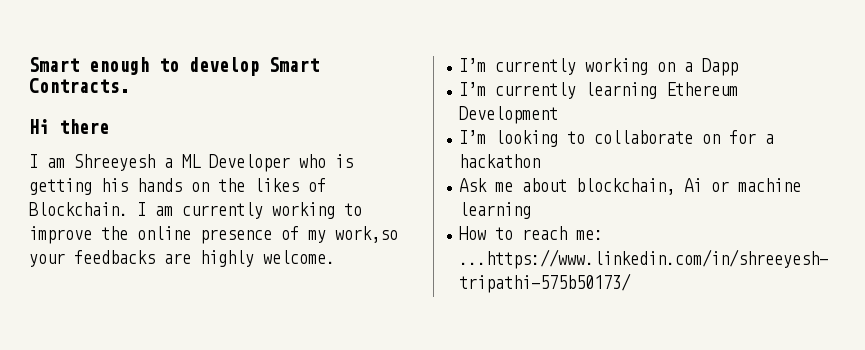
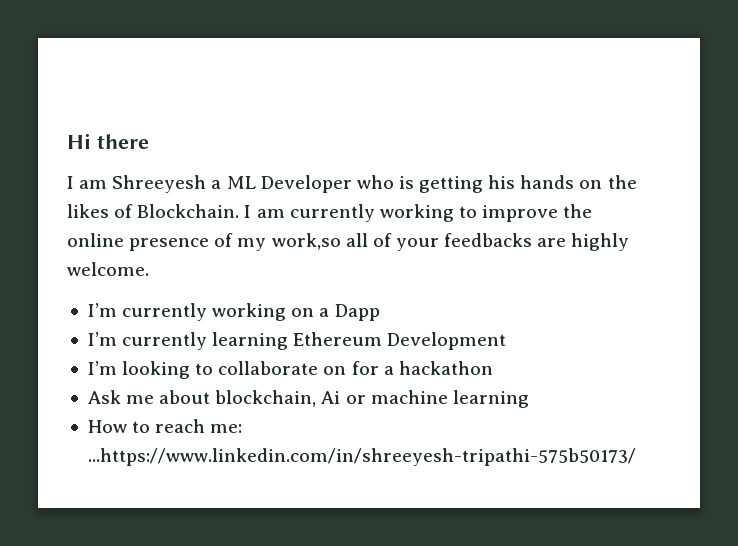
[29,57,319,76] [29,78,129,93] Smart enough to develop Smart Contracts. // -> (67, 141) none
(398, 234) none -> [345,233,392,247] all of

